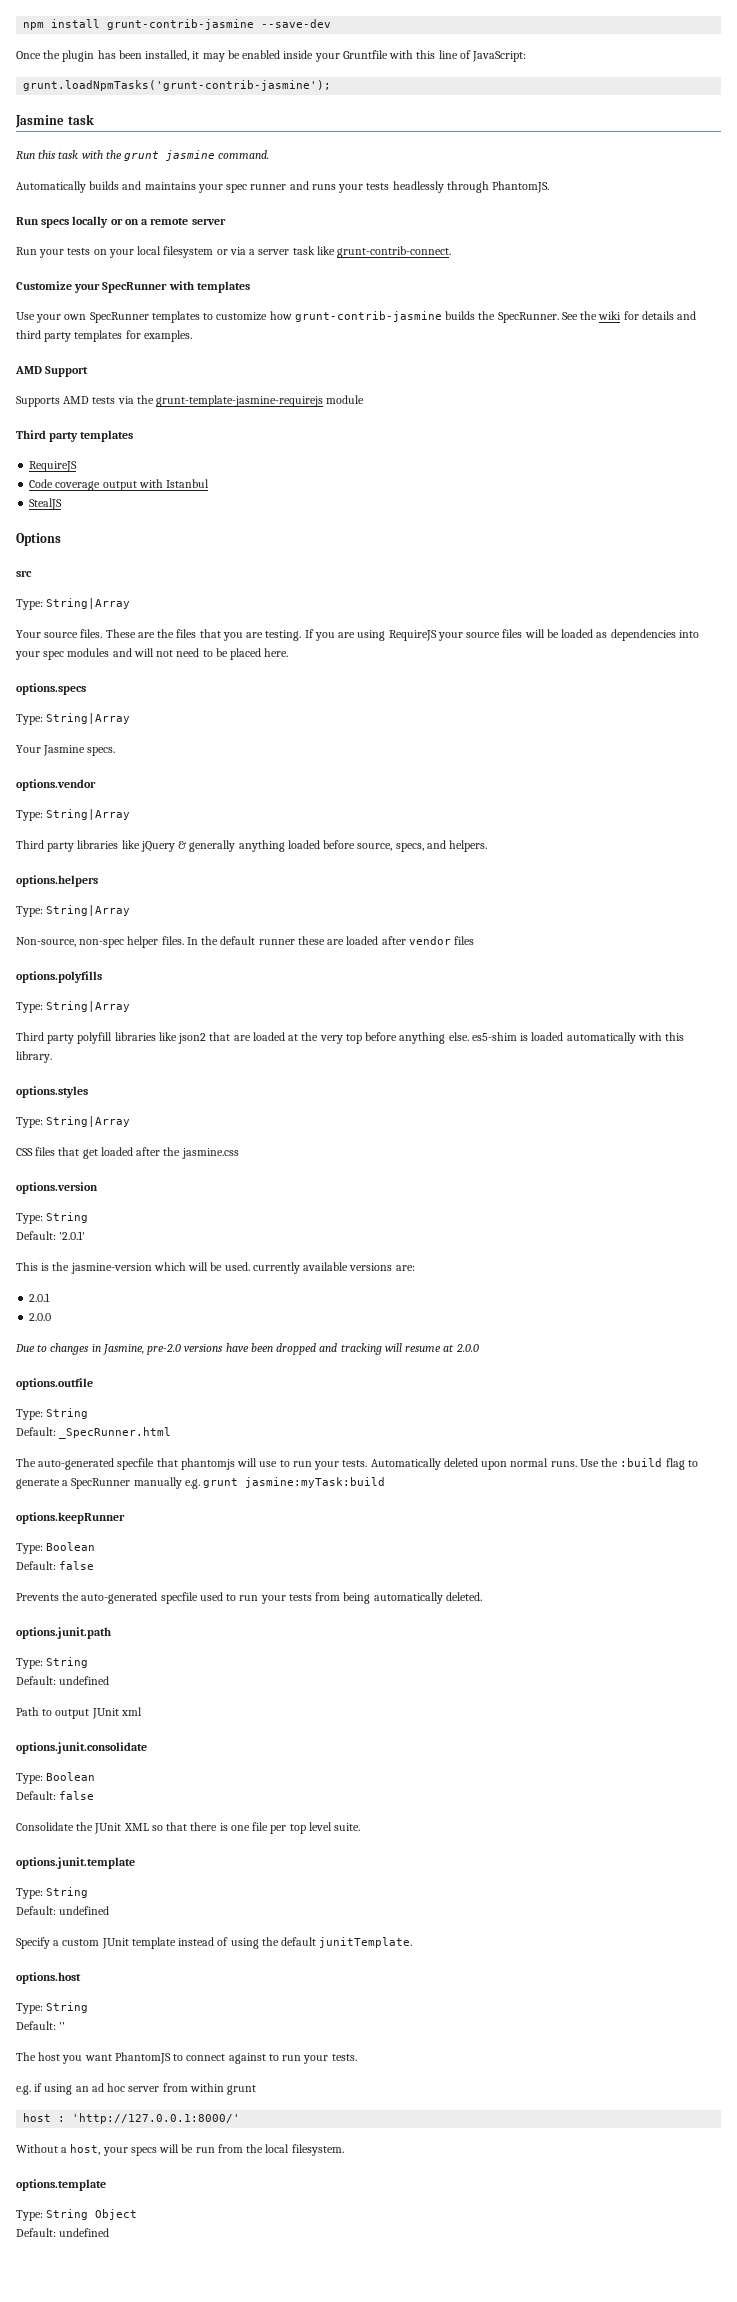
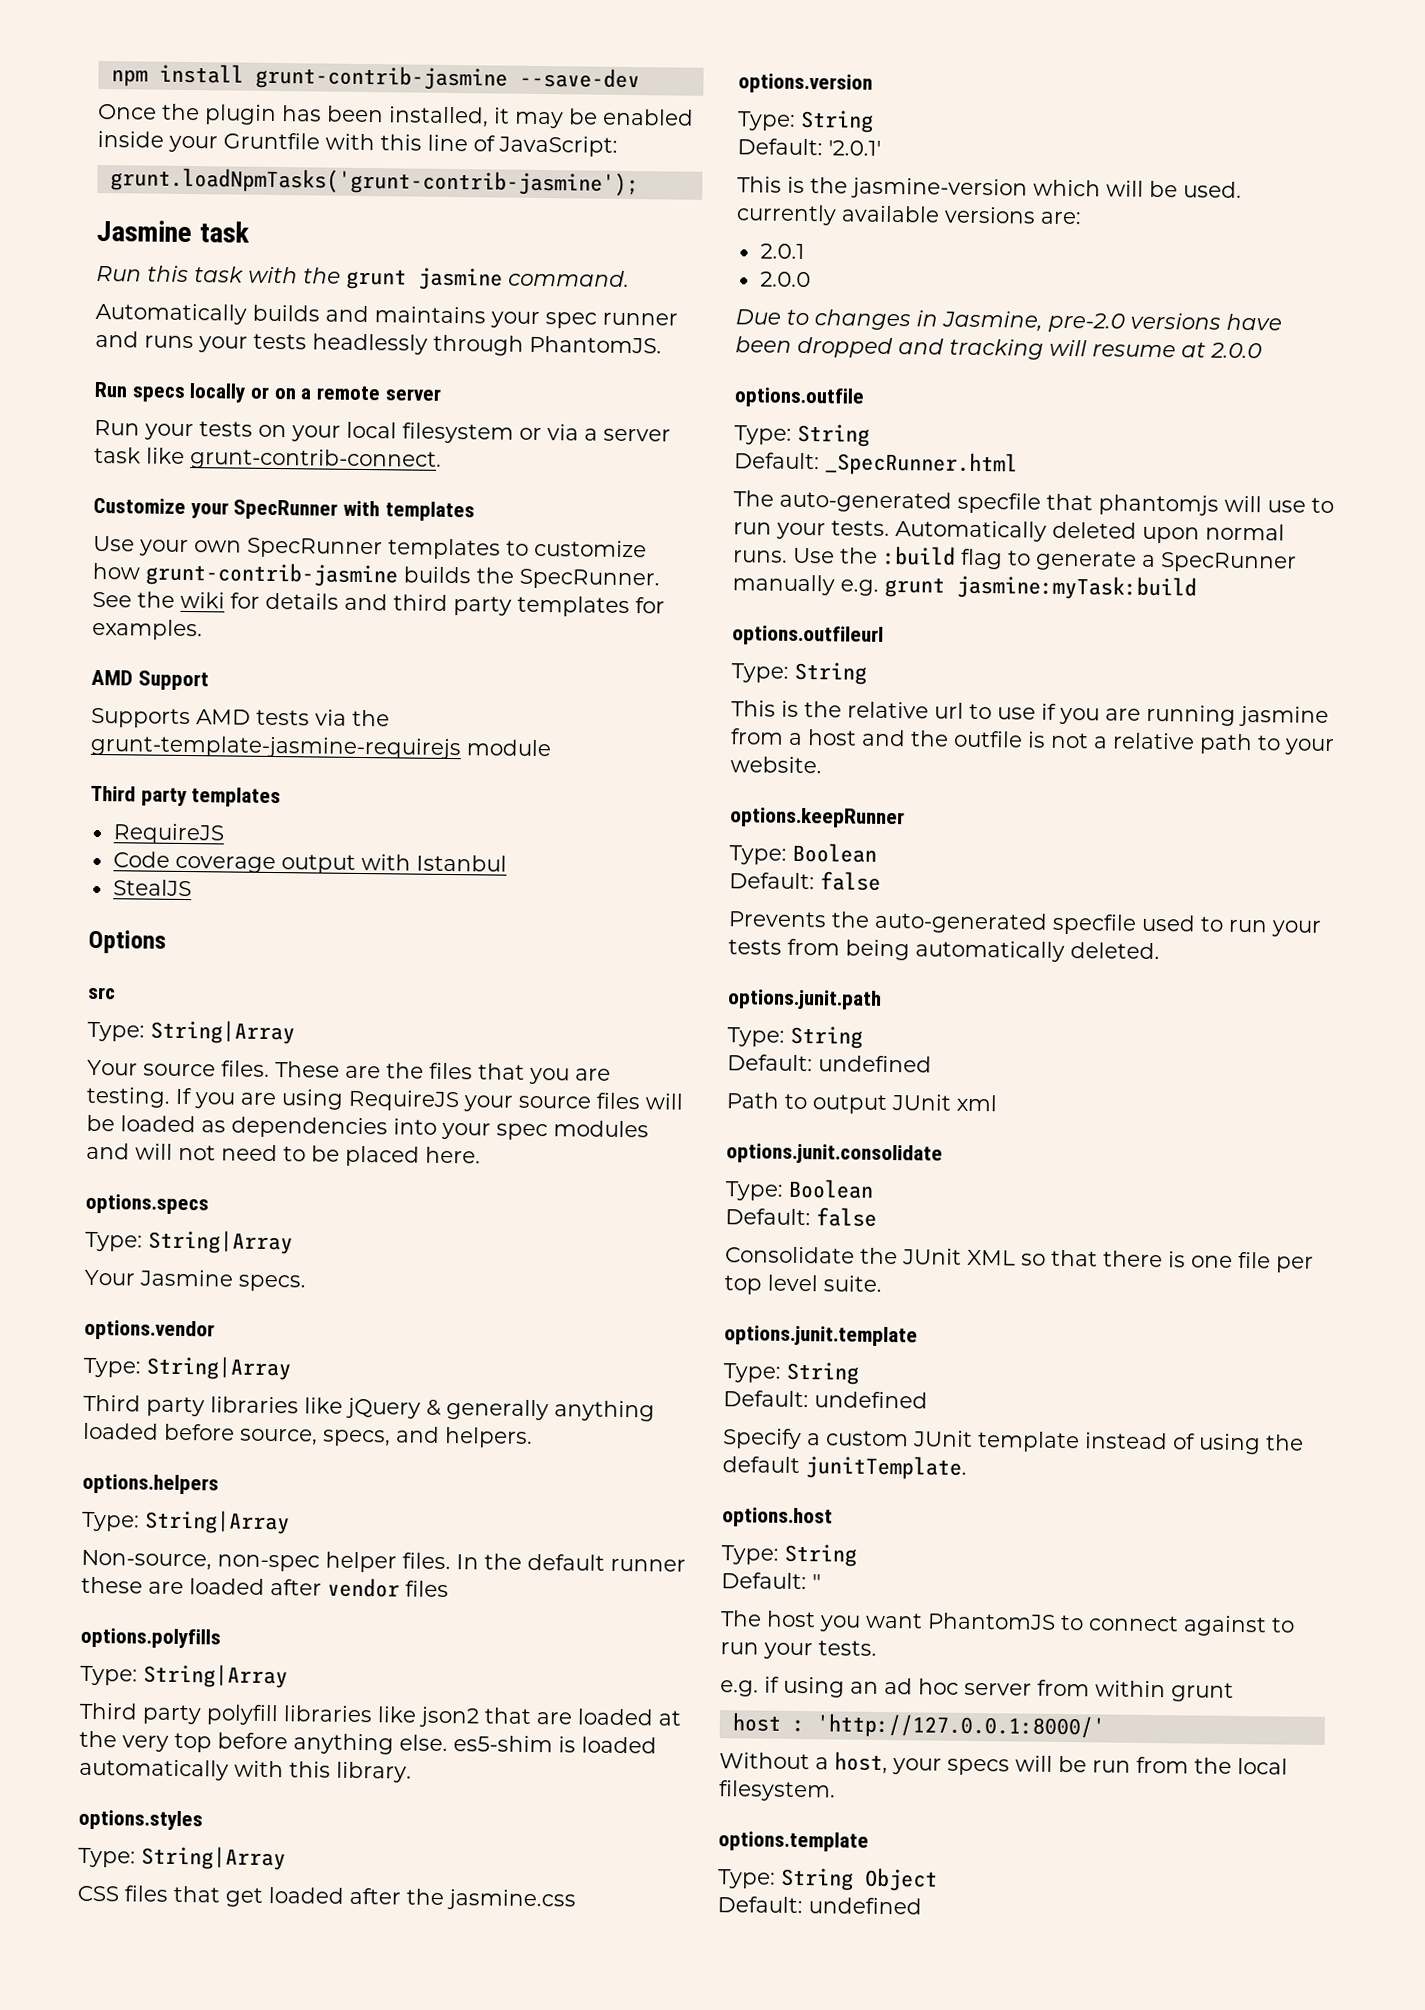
(386, 1482) none -> [732,625,884,646] [731,661,867,685] [731,700,1329,727] [730,728,1335,756] [730,756,822,774] // options.outfileurl // Type: String // This is the relative url to use if you are running jasmine from a host and the outfile is not a relative path to your website.

